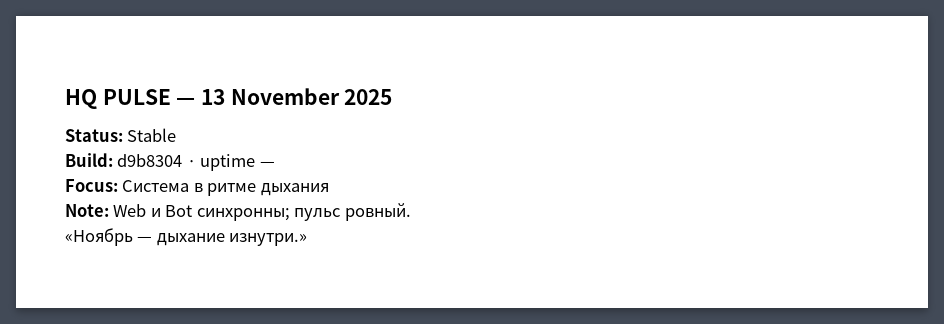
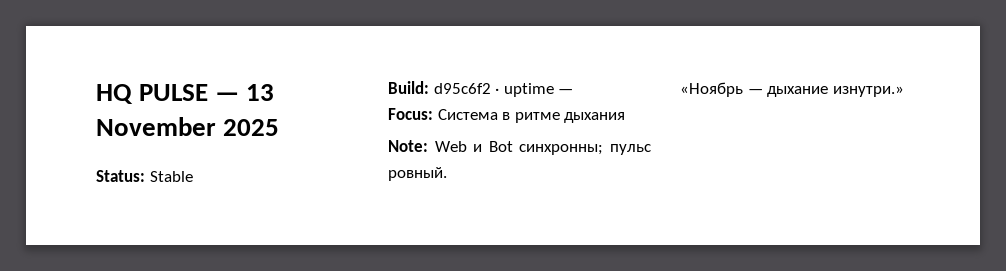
[117,154,183,167] d9b8304 -> [433,83,491,94] d95c6f2

